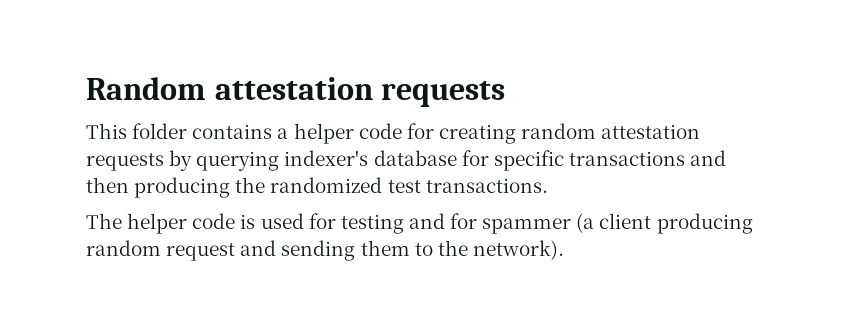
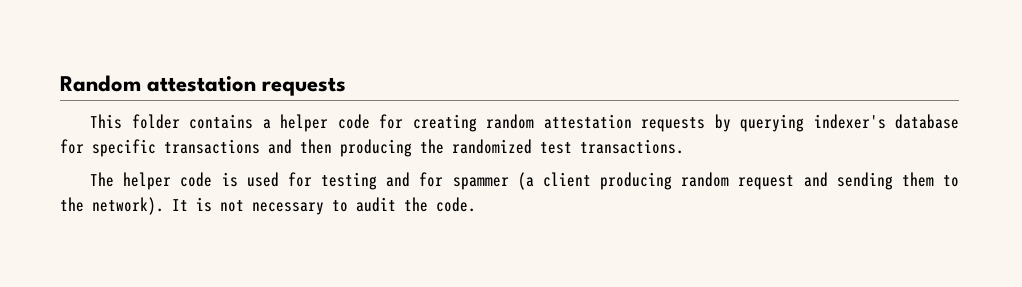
(564, 250) none -> [172,197,476,215] It is not necessary to audit the code.

